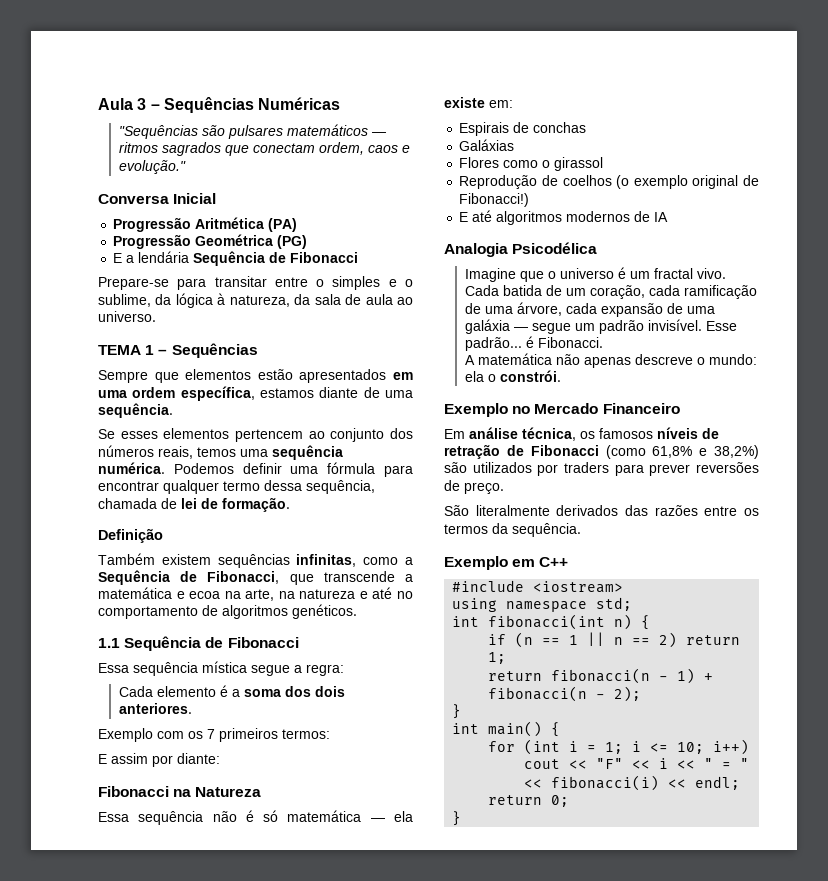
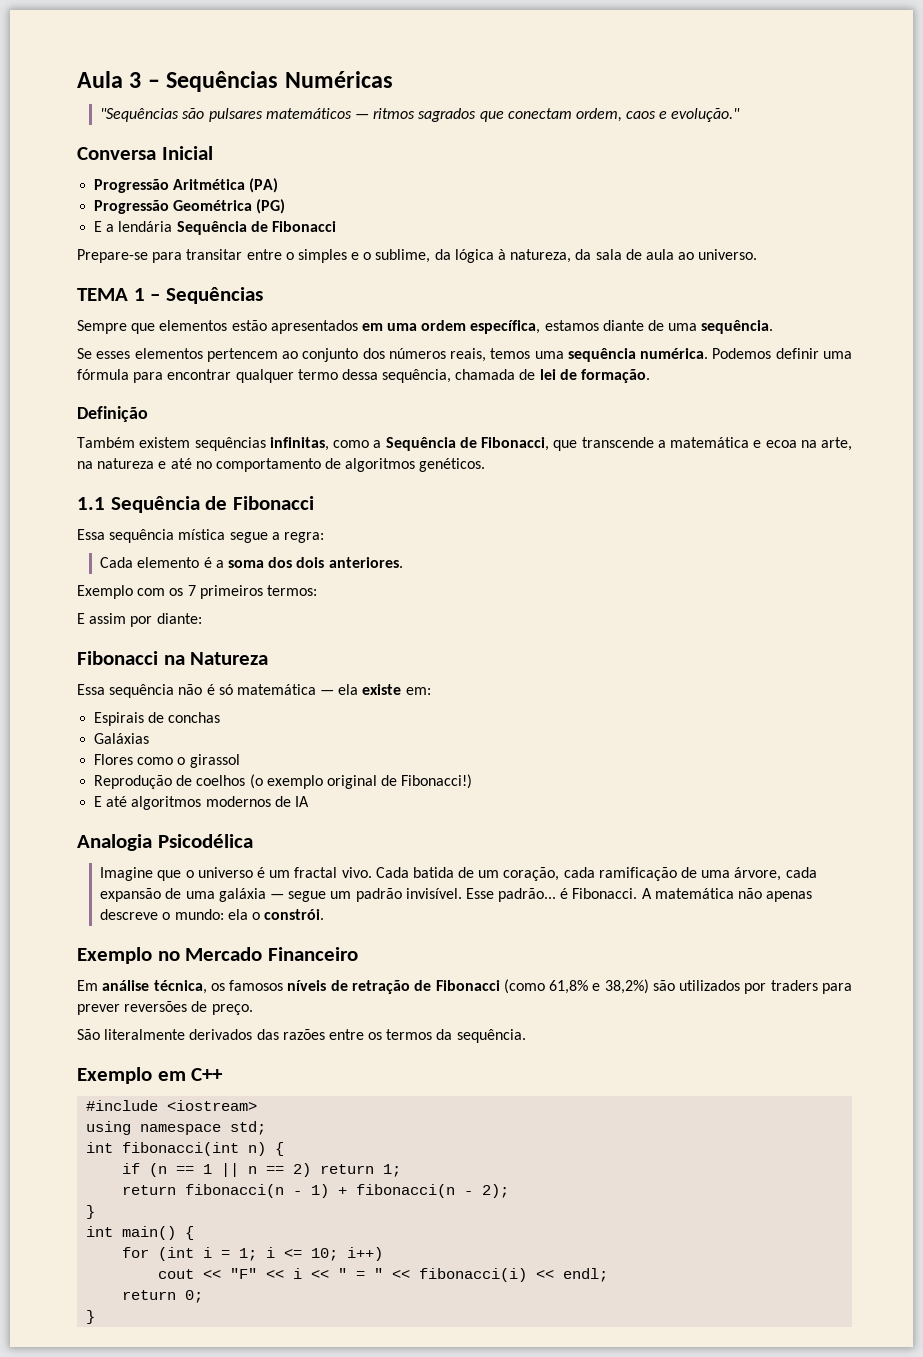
(603, 342) // -> (638, 893) none

